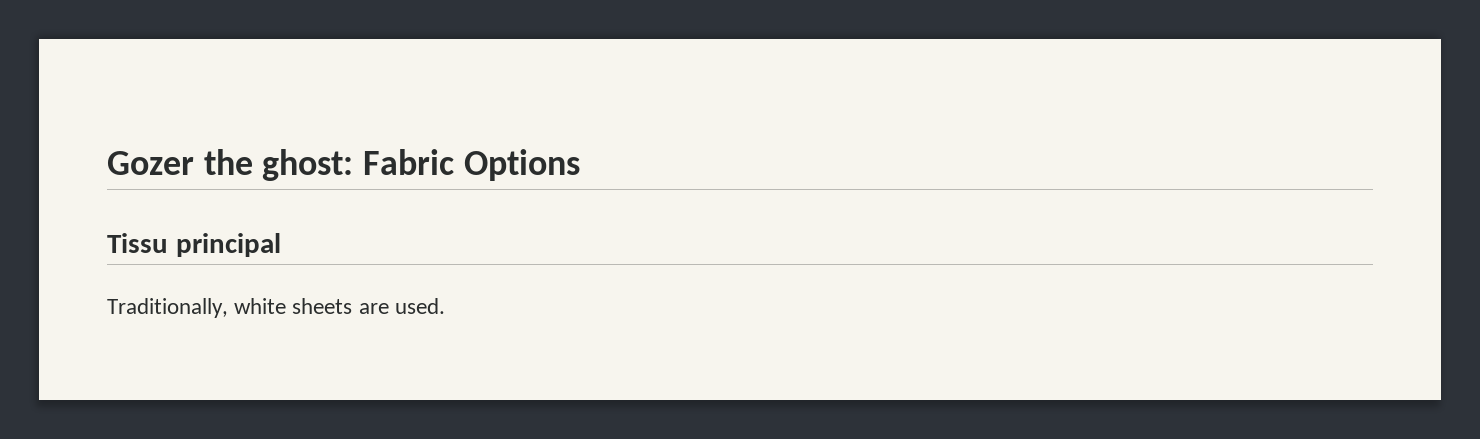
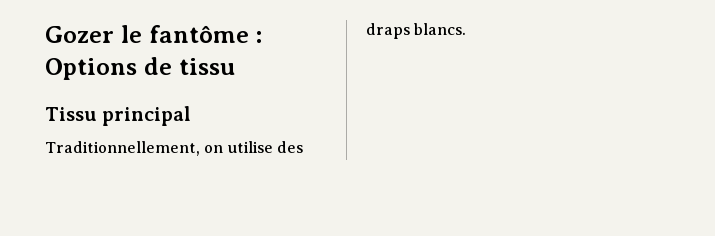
[203,149,455,181] the ghost: Fabric -> [120,25,264,43] le fantôme :
(580, 165) none -> [143,57,235,75] de tissu
[107,298,445,318] Traditionally, white sheets are used. -> [45,141,303,156] [366,23,467,39] Traditionnellement, on utilise des draps blancs.

